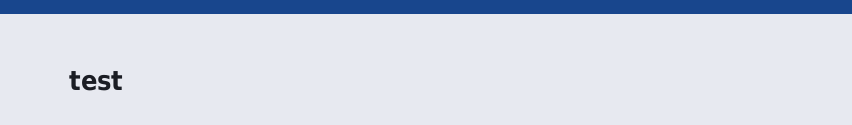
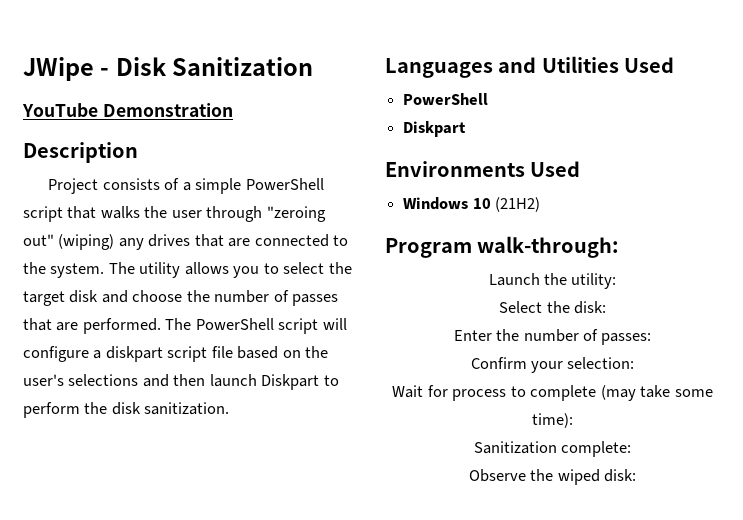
[69,71,123,91] test -> [23,57,314,81] [22,103,233,117] [23,142,138,163] [48,178,324,194] [23,206,326,222] [23,234,349,250] [23,262,352,278] [23,290,339,306] [23,318,347,334] [23,346,329,362] [23,374,339,390] [23,402,230,418] [385,56,675,78] [403,93,489,105] [403,121,467,137] [385,161,581,177] [403,197,541,212] [385,236,620,258] [488,273,617,289] [499,301,606,314] [453,329,652,345] [470,357,635,373] [392,385,713,401] [532,413,573,428] [473,441,632,457] [468,469,637,485] JWipe - Disk Sanitization // YouTube Demonstration // Description // Project consists of a simple PowerShell script that walks the user through "zeroing out" (wiping) any drives that are connected to the system. The utility allows you to select the target disk and choose the number of passes that are performed. The PowerShell script will configure a diskpart script file based on the user's selections and then launch Diskpart to perform the disk sanitization. // Languages and Utilities Used // PowerShell // Diskpart // Environments Used // Windows 10 (21H2) // Program walk-through: // Launch the utility: // Select the disk: // Enter the number of passes: // Confirm your selection: // Wait for process to complete (may take some time): // Sanitization complete: // Observe the wiped disk:

